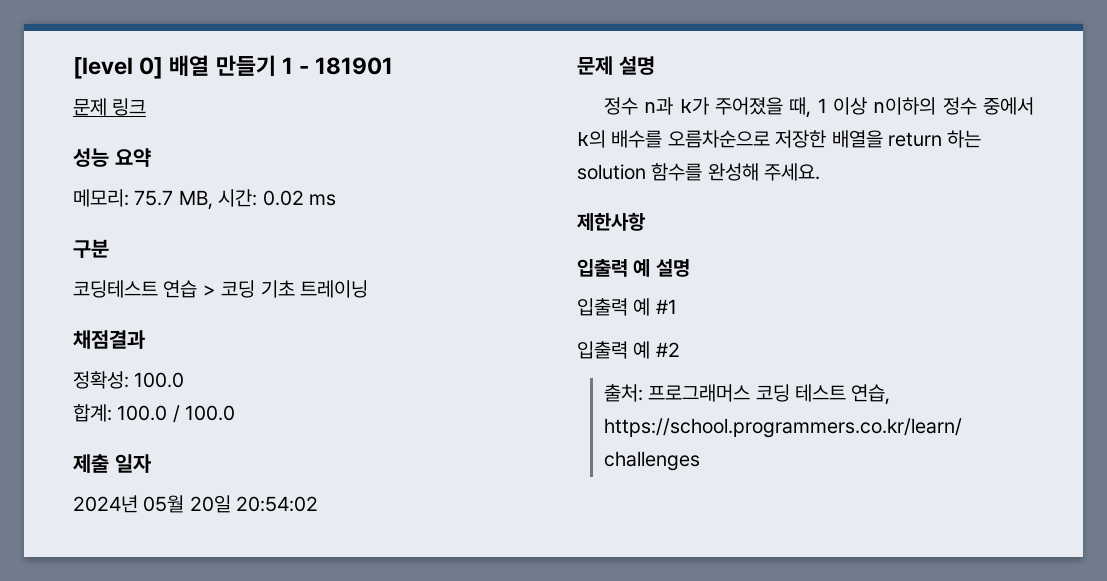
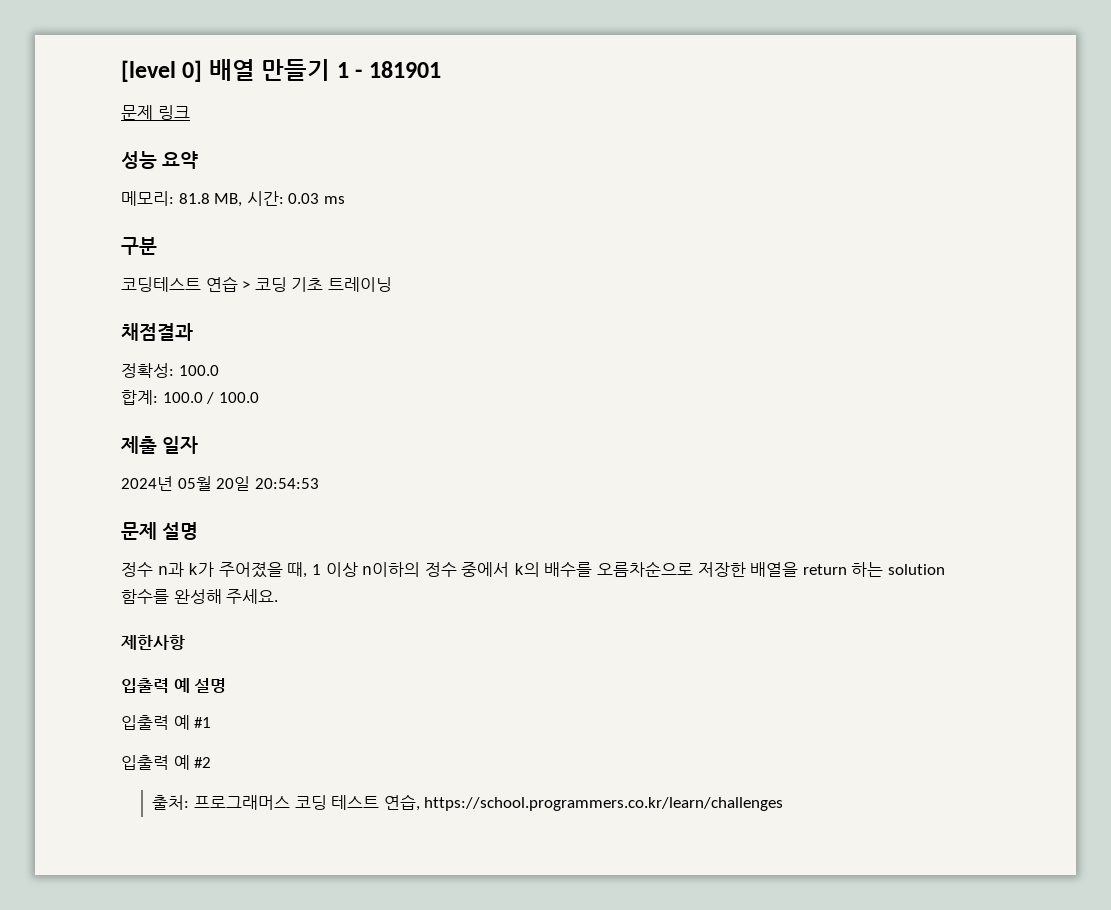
[134,190,174,206] 75.7 -> [178,193,210,204] 81.8
[262,190,304,206] 0.02 -> [288,193,320,204] 0.03
[236,496,319,512] 20:54:02 -> [254,478,319,489] 20:54:53

